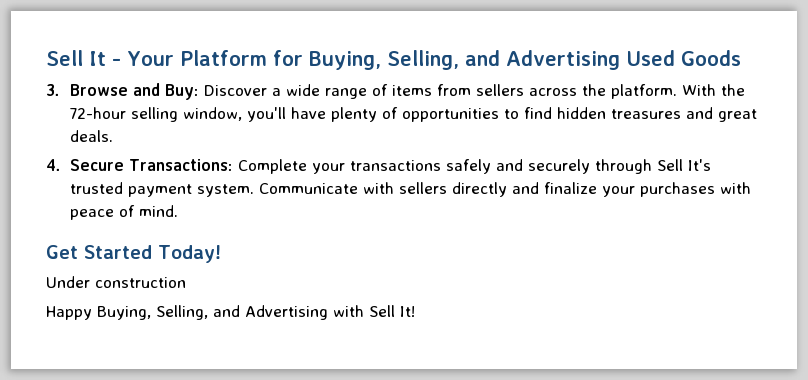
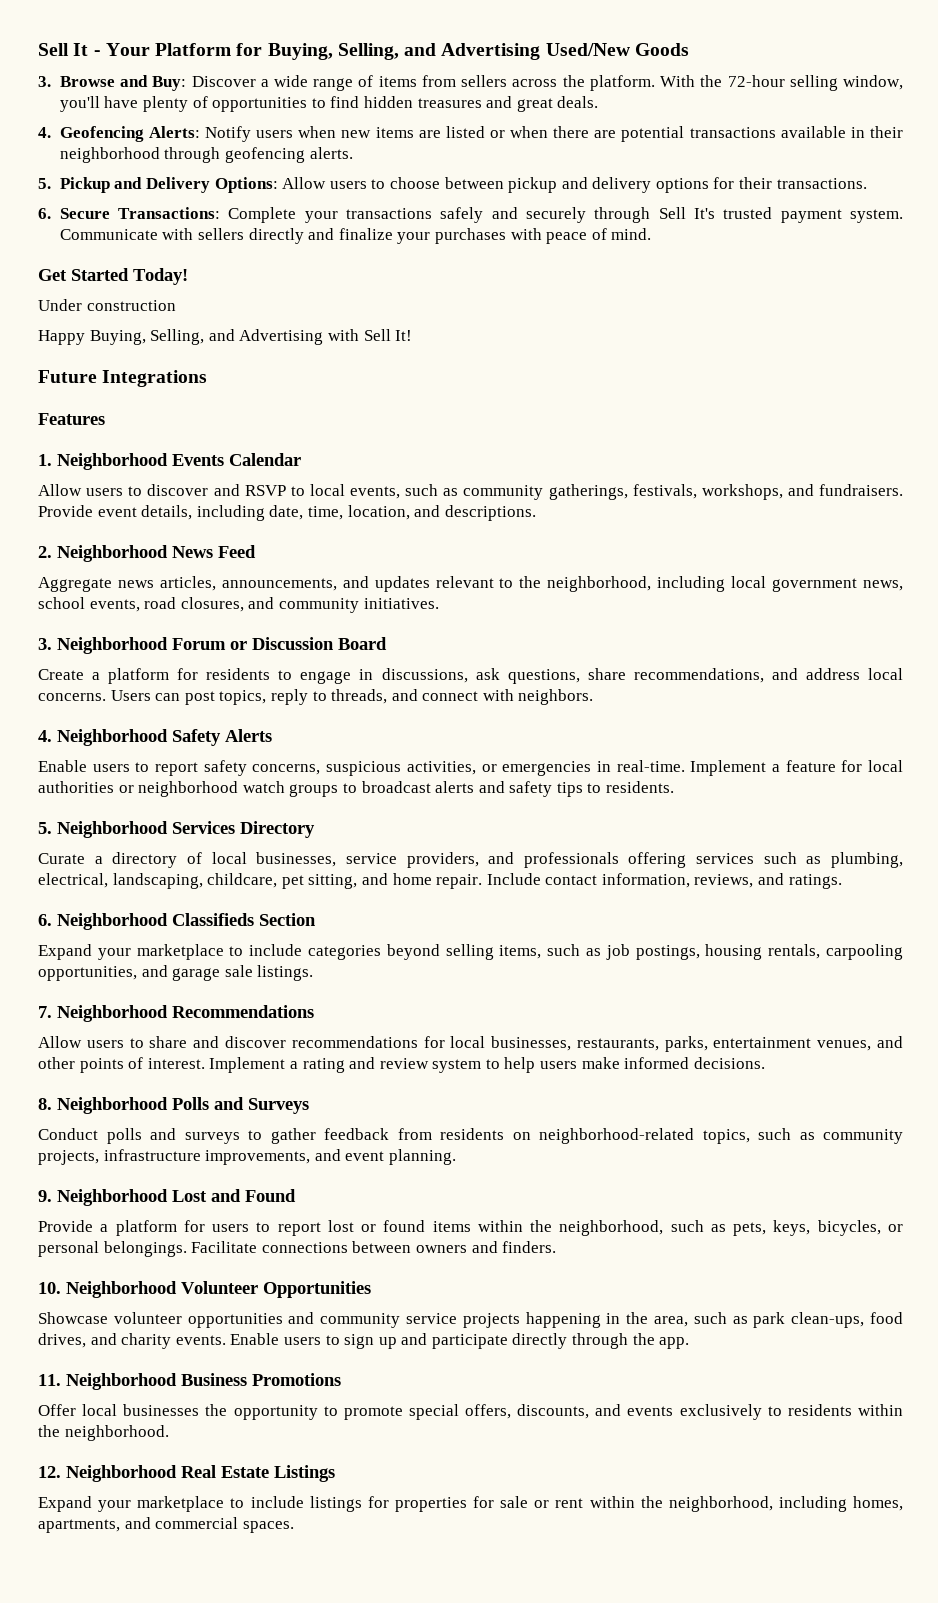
[625,50,675,66] Used -> [545,43,630,56] Used/New
(61, 165) none -> [59,126,903,142] [59,147,353,163] [38,177,867,193] [38,208,51,219] Geofencing Alerts: Notify users when new items are listed or when there are potential transactions available in their neighborhood through geofencing alerts. // 5. Pickup and Delivery Options: Allow users to choose between pickup and delivery options for their transactions. // 6.
(415, 311) none -> [38,370,208,387] [38,413,105,425] [38,453,301,470] [38,484,903,500] [38,505,536,521] [38,545,256,562] [38,576,903,592] [38,597,439,613] [38,637,387,654] [38,668,904,684] [38,689,594,705] [38,729,272,746] [38,760,903,776] [38,781,675,797] [38,821,315,838] [38,852,903,868] [38,873,842,889] [38,913,316,930] [38,944,903,960] [38,965,314,981] [38,1005,314,1022] [38,1036,904,1052] [38,1057,765,1073] [38,1097,309,1114] [38,1128,903,1144] [38,1149,456,1165] [38,1189,296,1206] [38,1220,904,1236] [38,1241,557,1257] [38,1281,371,1298] [38,1312,903,1328] [38,1333,690,1349] [38,1373,341,1390] [38,1404,903,1420] [38,1425,169,1441] [38,1465,335,1482] [38,1496,903,1512] [38,1517,294,1533] // Future Integrations // Features // 1. Neighborhood Events Calendar // Allow users to discover and RSVP to local events, such as community gatherings, festivals, workshops, and fundraisers. Provide event details, including date, time, location, and descriptions. // 2. Neighborhood News Feed // Aggregate news articles, announcements, and updates relevant to the neighborhood, including local government news, school events, road closures, and community initiatives. // 3. Neighborhood Forum or Discussion Board // Create a platform for residents to engage in discussions, ask questions, share recommendations, and address local concerns. Users can post topics, reply to threads, and connect with neighbors. // 4. Neighborhood Safety Alerts // Enable users to report safety concerns, suspicious activities, or emergencies in real-time. Implement a feature for local authorities or neighborhood watch groups to broadcast alerts and safety tips to residents. // 5. Neighborhood Services Directory // Curate a directory of local businesses, service providers, and professionals offering services such as plumbing, electrical, landscaping, childcare, pet sitting, and home repair. Include contact information, reviews, and ratings. // 6. Neighborhood Classifieds Section // Expand your marketplace to include categories beyond selling items, such as job postings, housing rentals, carpooling opportunities, and garage sale listings. // 7. Neighborhood Recommendations // Allow users to share and discover recommendations for local businesses, restaurants, parks, entertainment venues, and other points of interest. Implement a rating and review system to help users make informed decisions. // 8. Neighborhood Polls and Surveys // Conduct polls and surveys to gather feedback from residents on neighborhood-related topics, such as community projects, infrastructure improvements, and event planning. // 9. Neighborhood Lost and Found // Provide a platform for users to report lost or found items within the neighborhood, such as pets, keys, bicycles, or personal belongings. Facilitate connections between owners and finders. // 10. Neighborhood Volunteer Opportunities // Showcase volunteer opportunities and community service projects happening in the area, such as park clean-ups, food drives, and charity events. Enable users to sign up and participate directly through the app. // 11. Neighborhood Business Promotions // Offer local businesses the opportunity to promote special offers, discounts, and events exclusively to residents within the neighborhood. // 12. Neighborhood Real Estate Listings // Expand your marketplace to include listings for properties for sale or rent within the neighborhood, including homes, apartments, and commercial spaces.

